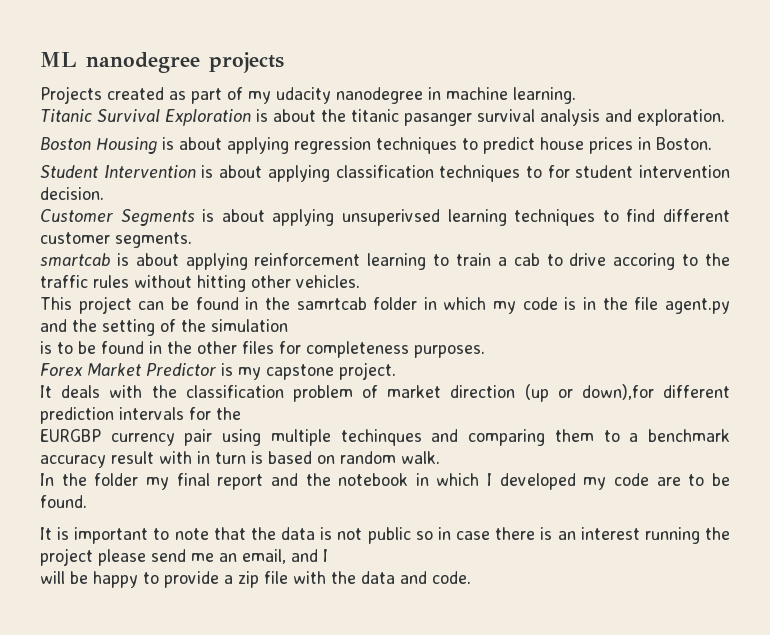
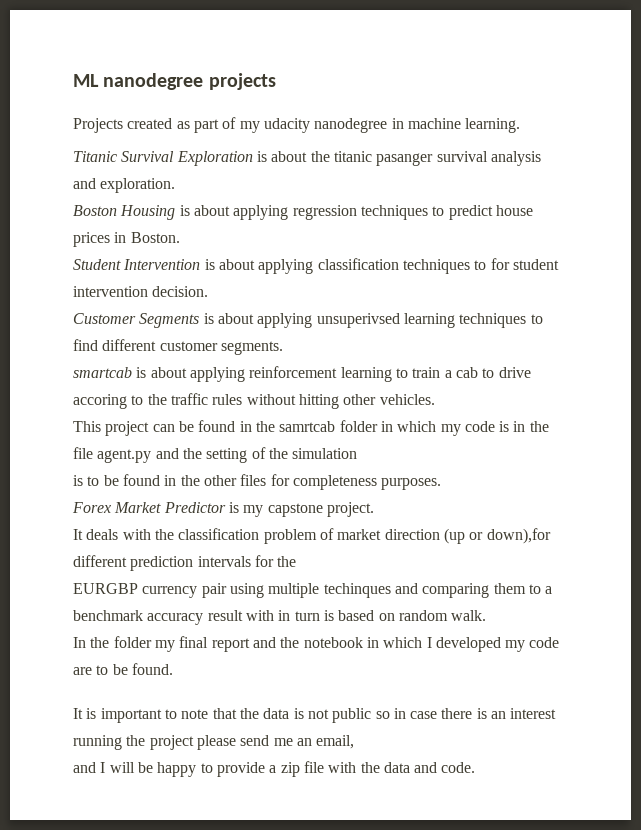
(286, 556) none -> (355, 742) //
(328, 555) // -> (106, 767) none

